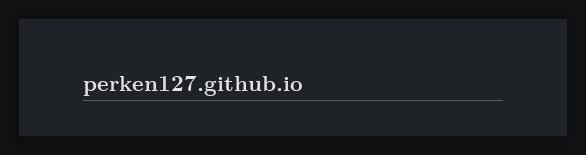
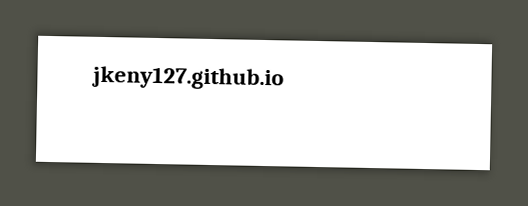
[83,76,303,96] perken127.github.io -> [91,65,284,91] jkeny127.github.io

